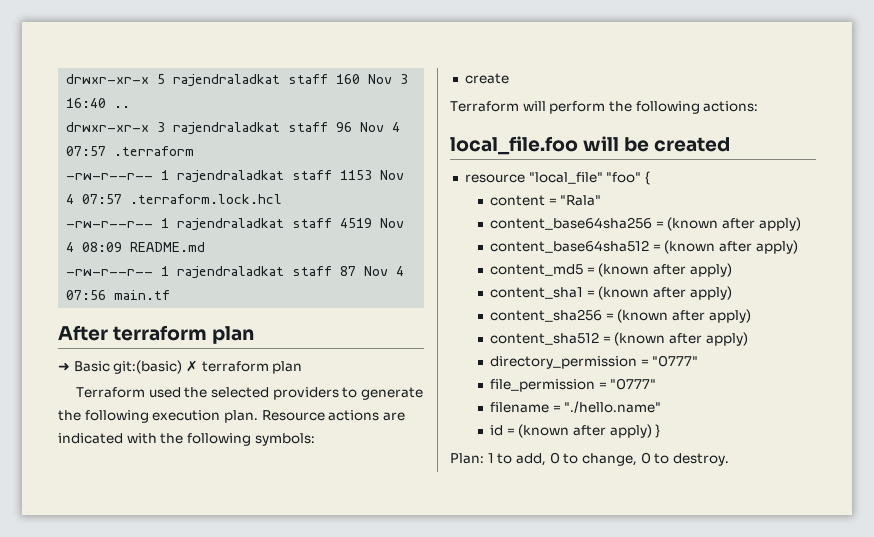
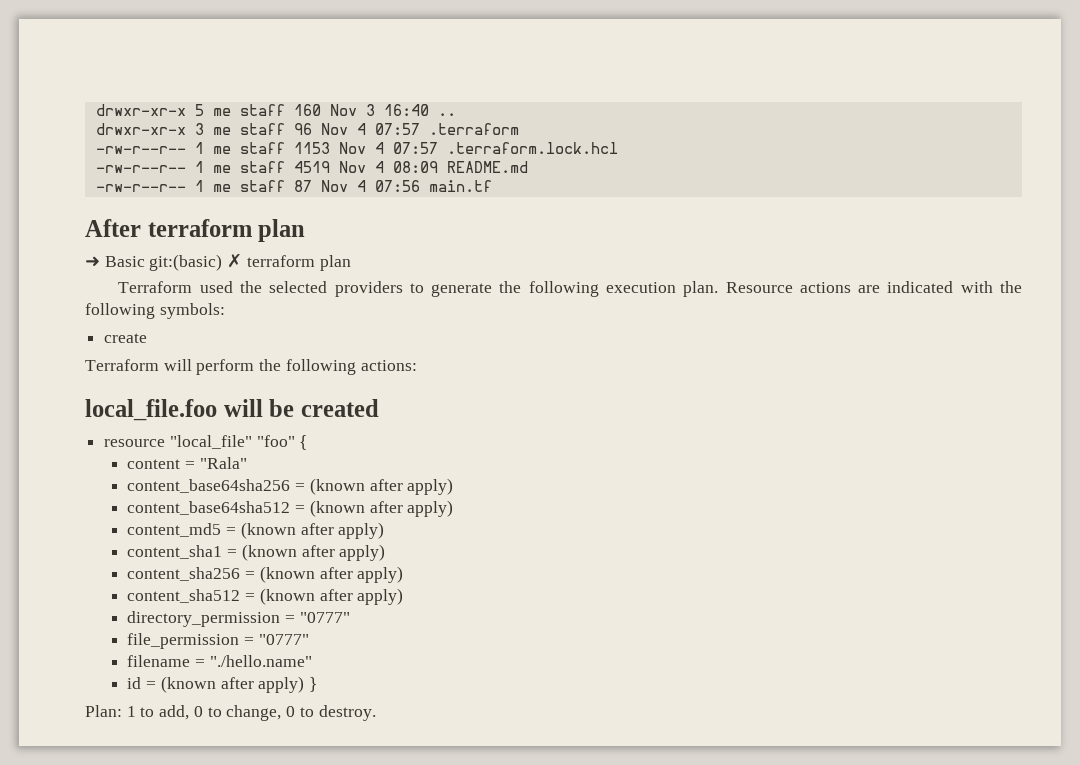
[173,74,281,87] rajendraladkat -> [212,108,231,116] me
[173,122,281,135] rajendraladkat -> [212,127,231,135] me
[177,170,285,183] rajendraladkat -> [212,146,231,154] me
[177,218,285,231] rajendraladkat -> [212,165,231,173] me
[177,266,285,279] rajendraladkat -> [212,184,231,192] me

